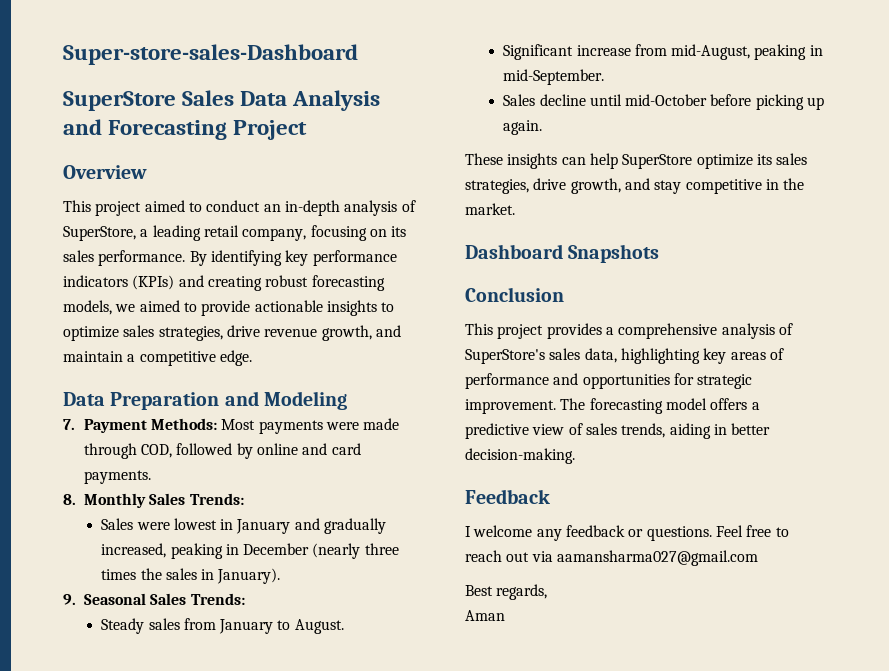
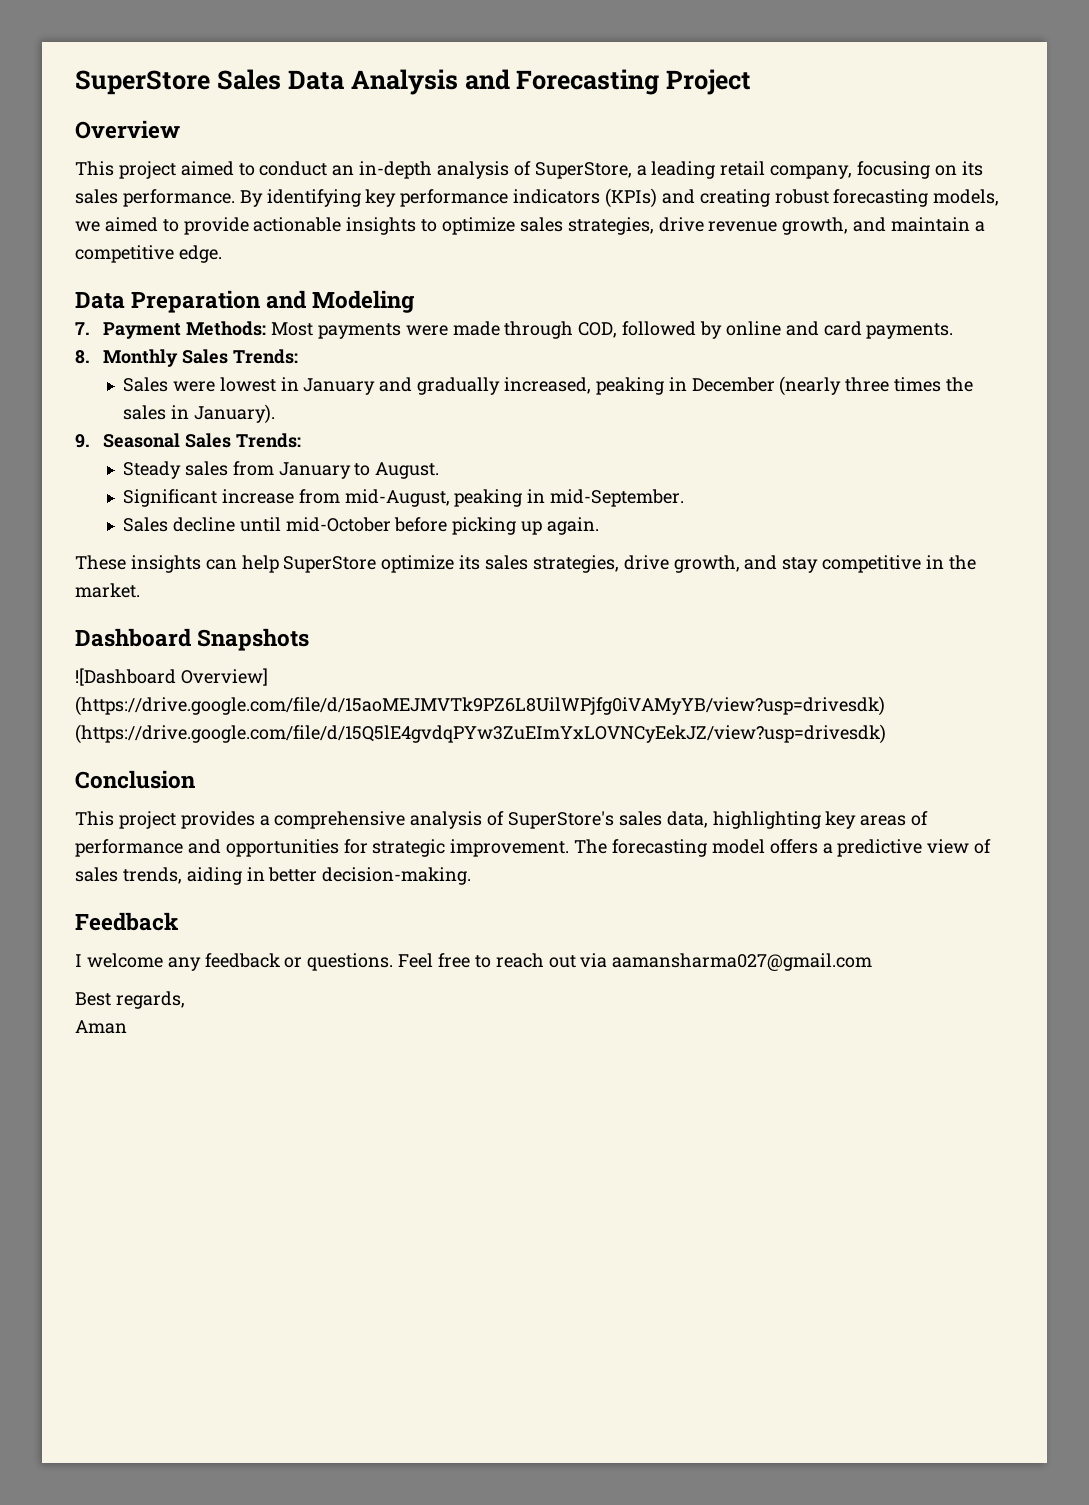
[63,44,358,65] Super-store-sales-Dashboard // -> (75, 82) none
(660, 253) none -> [75,668,268,686] [75,696,885,716] [75,724,886,744] // ![Dashboard Overview] (https://drive.google.com/file/d/15aoMEJMVTk9PZ6L8UilWPjfg0iVAMyYB/view?usp=drivesdk) (https://drive.google.com/file/d/15Q5lE4gvdqPYw3ZuEImYxLOVNCyEekJZ/view?usp=drivesdk)

